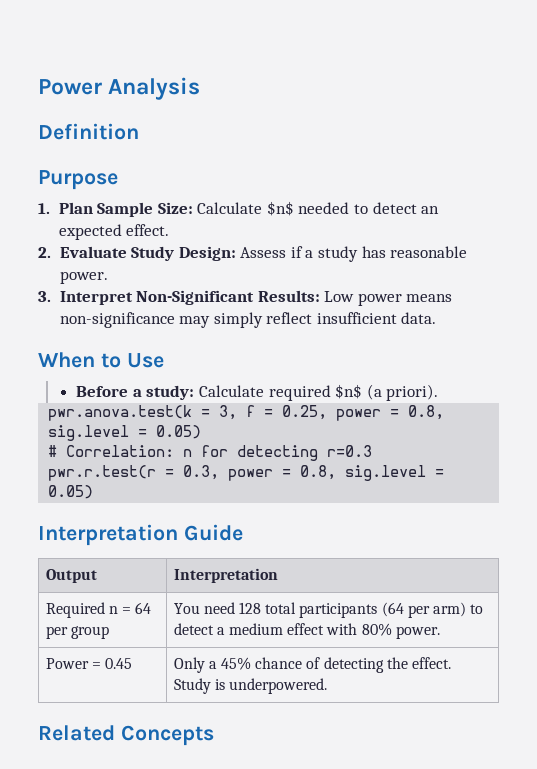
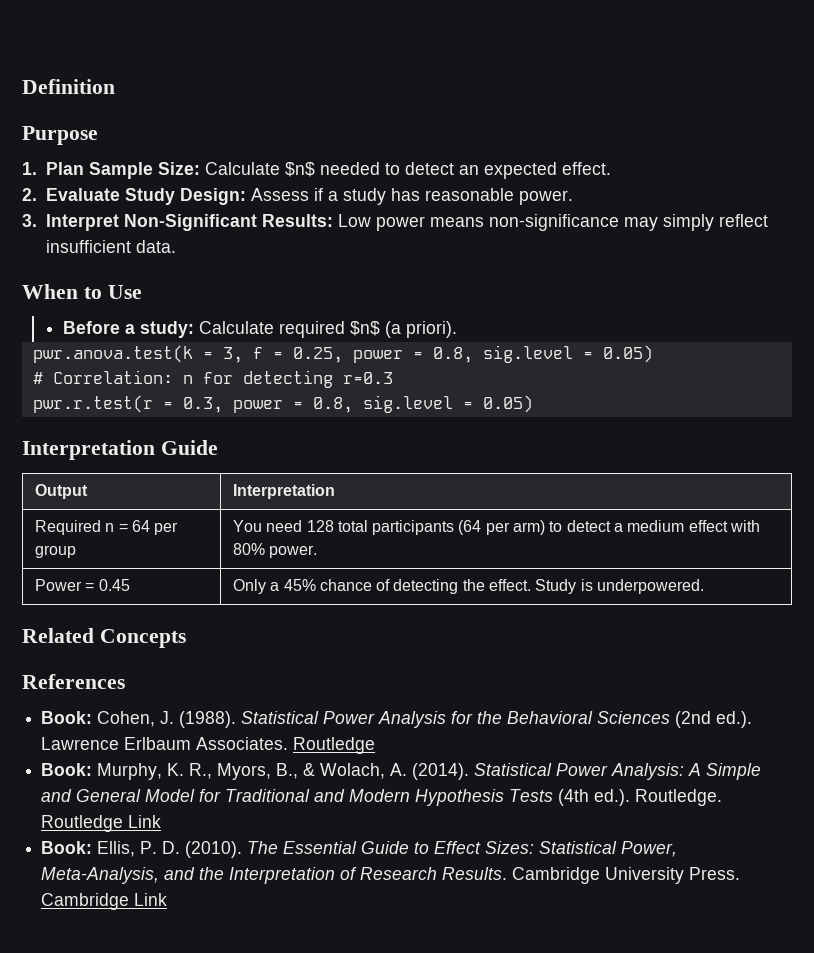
[38,77,201,100] Power Analysis // -> (22, 86) none
(214, 735) none -> [22,674,125,689] [41,711,753,728] [41,737,376,754] [41,763,762,780] [41,789,723,806] [41,815,162,832] [41,841,678,858] [41,867,741,884] [41,893,168,910] // References // Book: Cohen, J. (1988). Statistical Power Analysis for the Behavioral Sciences (2nd ed.). Lawrence Erlbaum Associates. Routledge // Book: Murphy, K. R., Myors, B., & Wolach, A. (2014). Statistical Power Analysis: A Simple and General Model for Traditional and Modern Hypothesis Tests (4th ed.). Routledge. Routledge Link // Book: Ellis, P. D. (2010). The Essential Guide to Effect Sizes: Statistical Power, Meta-Analysis, and the Interpretation of Research Results. Cambridge University Press. Cambridge Link

